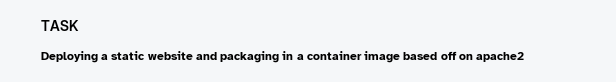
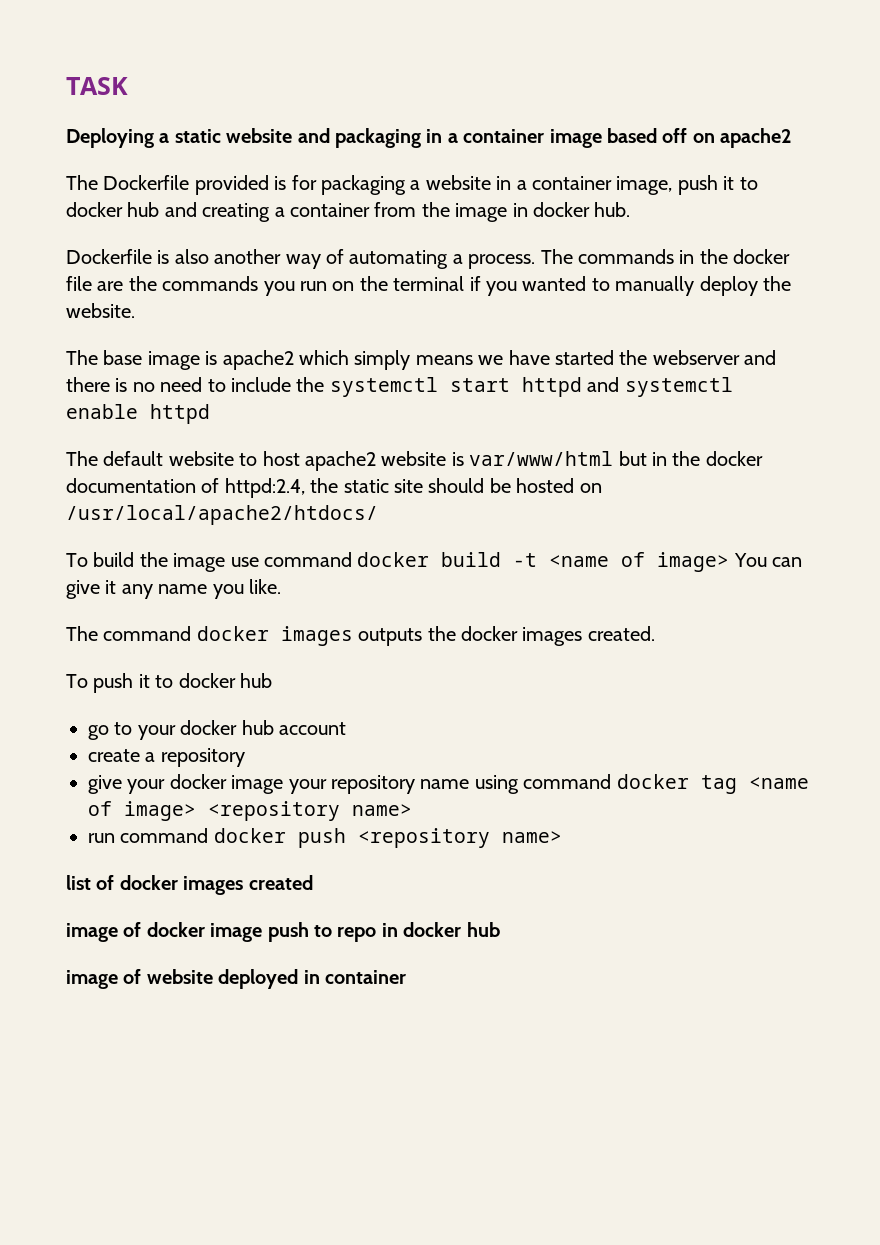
(525, 57) none -> [66,175,758,195] [66,202,631,222] [66,249,791,269] [66,276,791,296] [66,303,135,318] [66,350,777,370] [66,377,733,397] [66,404,210,424] [66,451,763,471] [66,478,602,498] [66,505,378,525] [66,552,803,572] [66,579,281,599] [66,626,655,646] [66,673,272,693] [88,720,346,740] [88,748,245,767] [88,774,809,794] [88,801,412,821] [88,828,562,848] [66,875,313,895] [66,922,500,942] [66,969,406,989] // The Dockerfile provided is for packaging a website in a container image, push it to docker hub and creating a container from the image in docker hub. // Dockerfile is also another way of automating a process. The commands in the docker file are the commands you run on the terminal if you wanted to manually deploy the website. // The base image is apache2 which simply means we have started the webserver and there is no need to include the systemctl start httpd and systemctl enable httpd // The default website to host apache2 website is var/www/html but in the docker documentation of httpd:2.4, the static site should be hosted on /usr/local/apache2/htdocs/ // To build the image use command docker build -t <name of image> You can give it any name you like. // The command docker images outputs the docker images created. // To push it to docker hub // go to your docker hub account // create a repository // give your docker image your repository name using command docker tag <name of image> <repository name> // run command docker push <repository name> // list of docker images created // image of docker image push to repo in docker hub // image of website deployed in container

